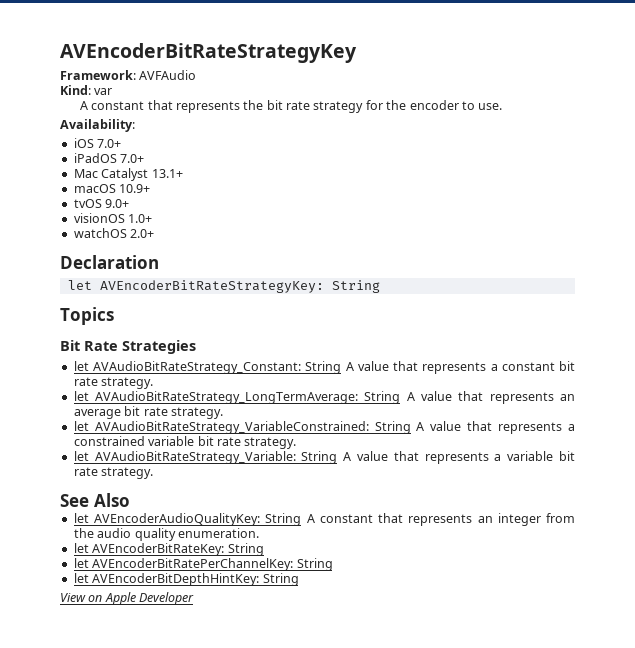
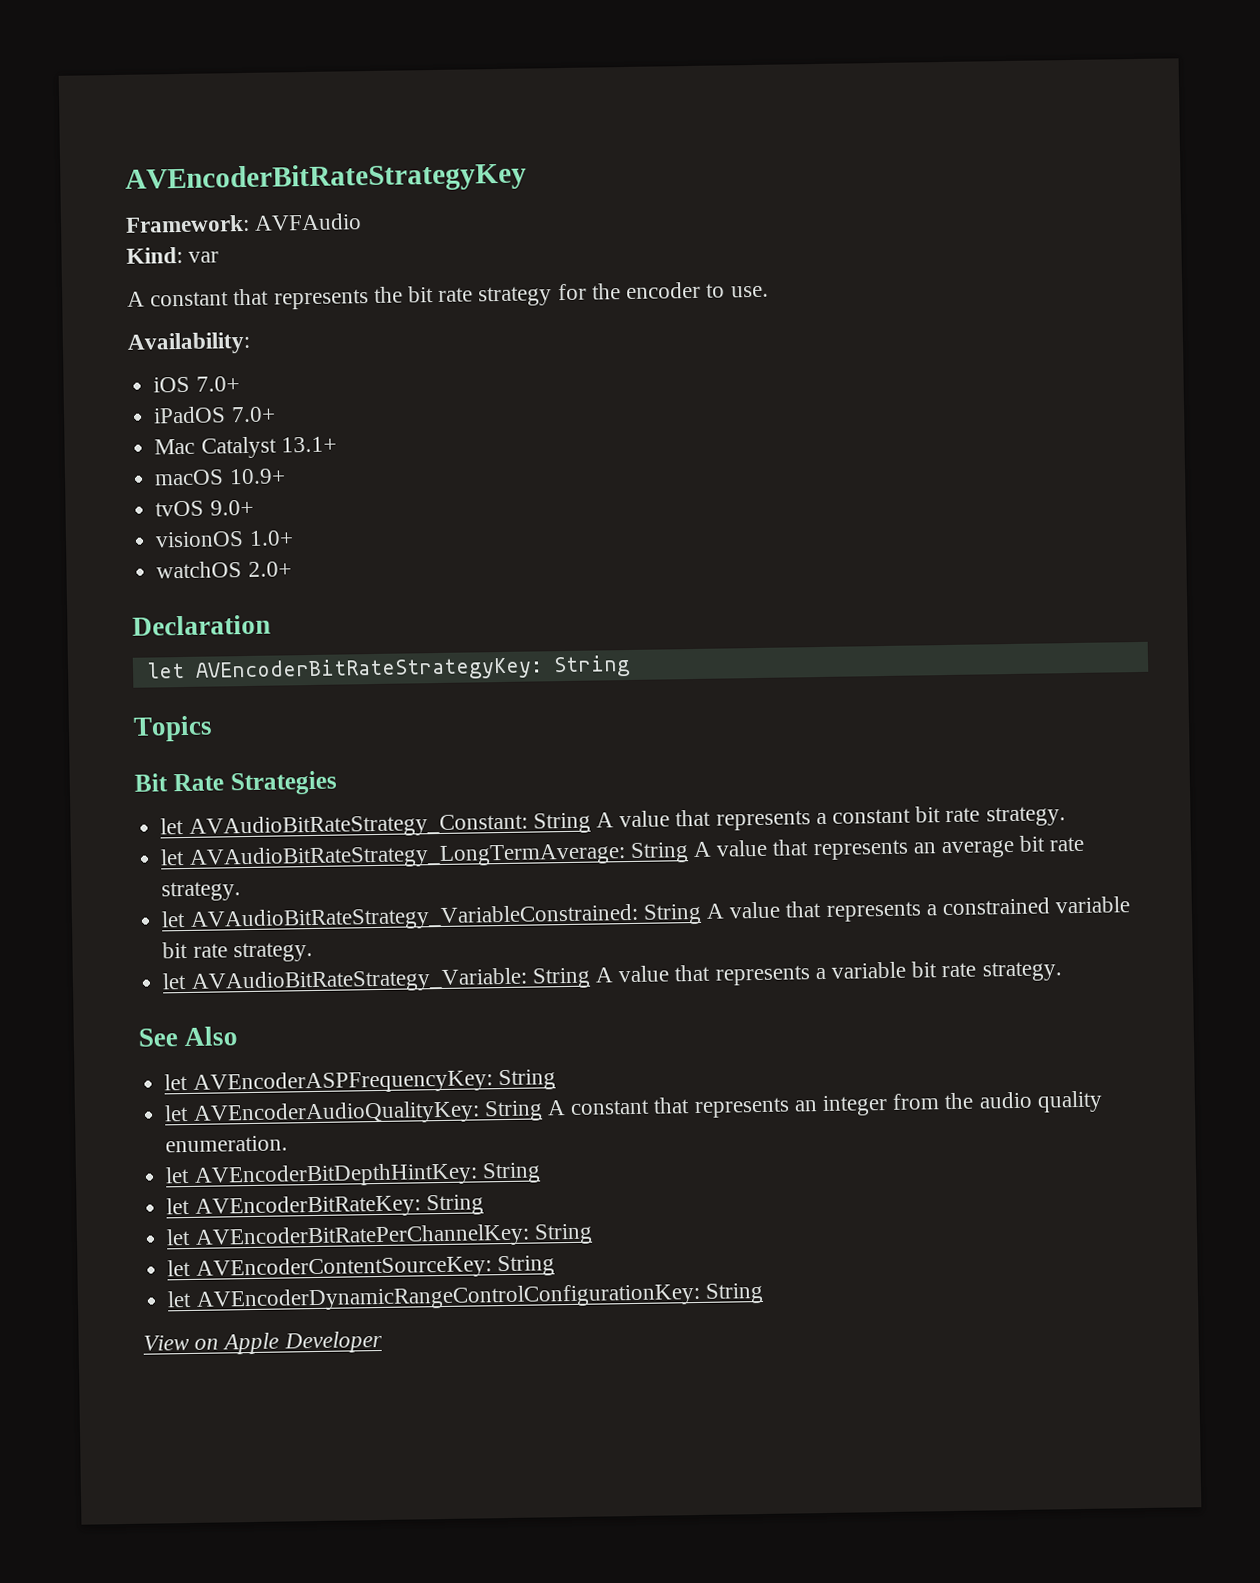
(130, 500) none -> [164,1069,556,1095] // let AVEncoderASPFrequencyKey: String
(259, 533) none -> [165,1162,541,1188] // let AVEncoderBitDepthHintKey: String
[92,573,260,586] AVEncoderBitDepthHintKey: -> [195,1255,555,1281] [167,1282,701,1312] AVEncoderContentSourceKey: String // let AVEncoderDynamicRangeControlConfigurationKey:

